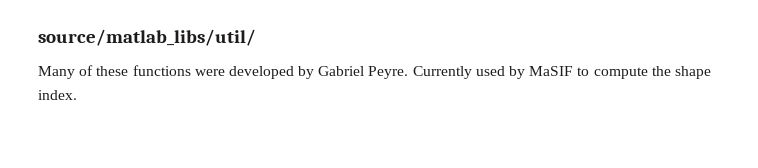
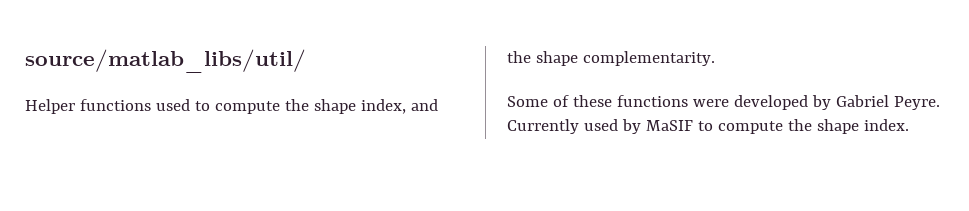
[38,66,75,79] Many -> [25,99,438,114] [507,51,715,66] [507,96,548,107] Helper functions used to compute the shape index, and the shape complementarity. // Some

